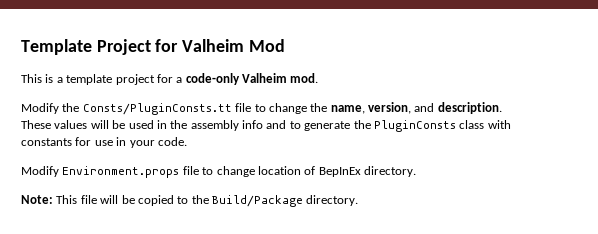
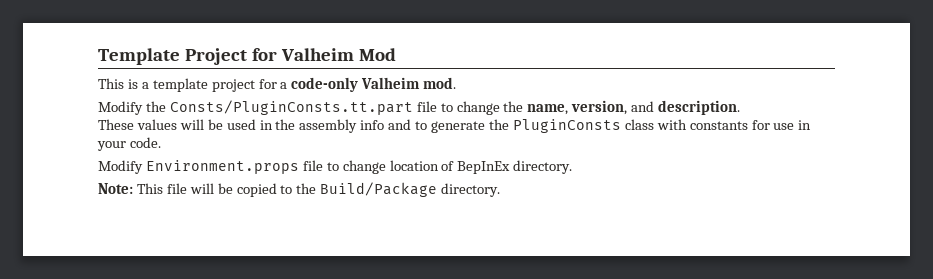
[82,103,232,115] Consts/PluginConsts.tt -> [169,100,413,115] Consts/PluginConsts.tt.part

